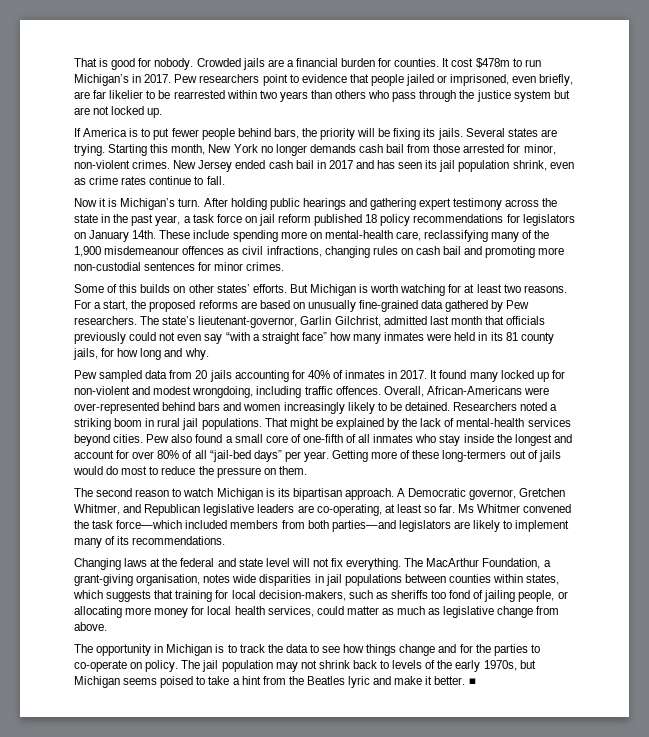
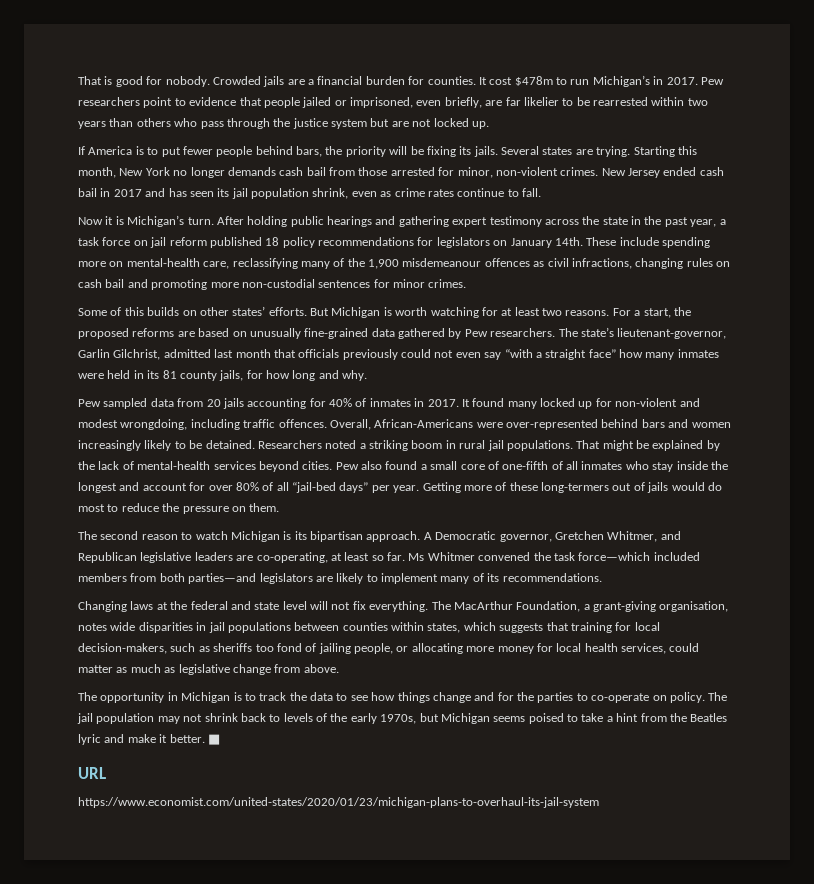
(476, 681) none -> [78,767,106,779] [78,797,599,808] // URL // https://www.economist.com/united-states/2020/01/23/michigan-plans-to-overhaul-its-jail-system

